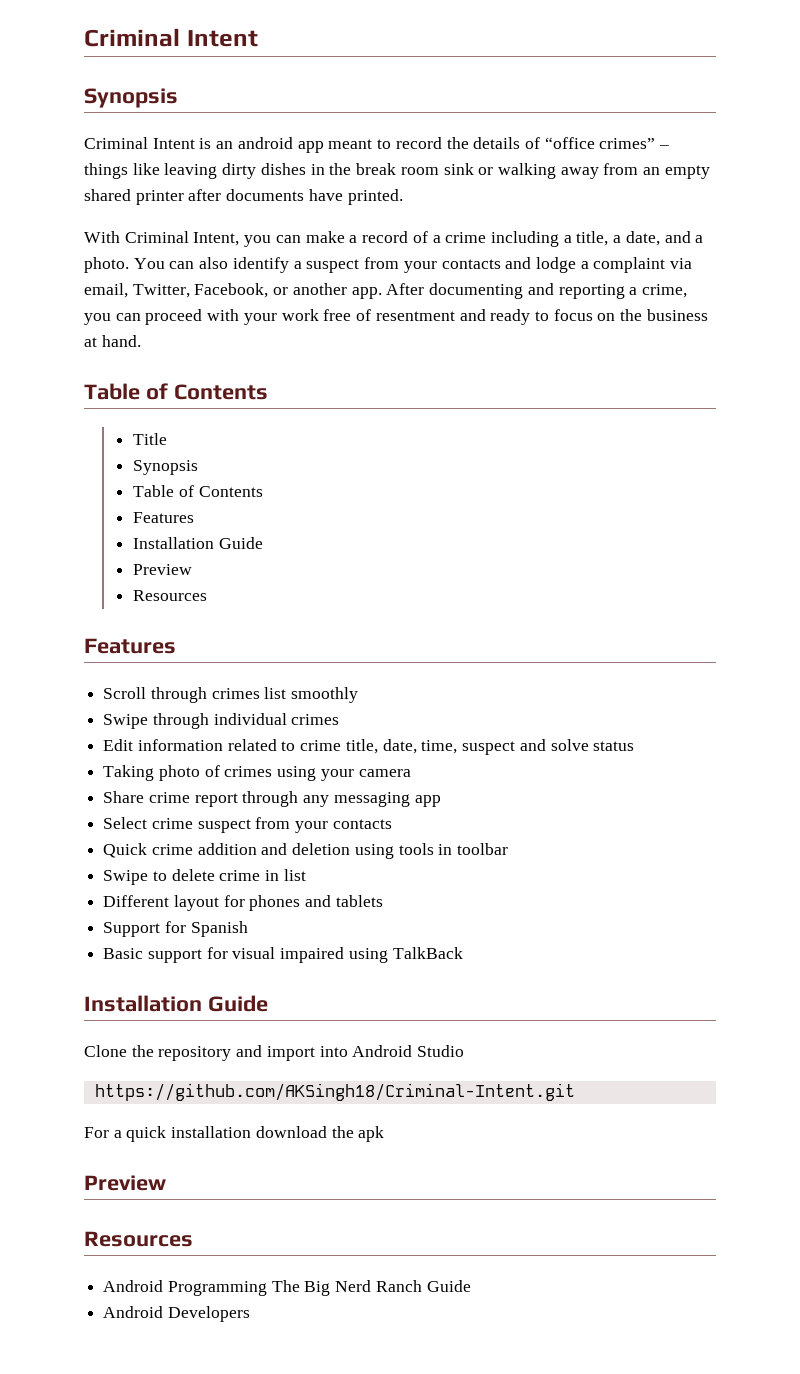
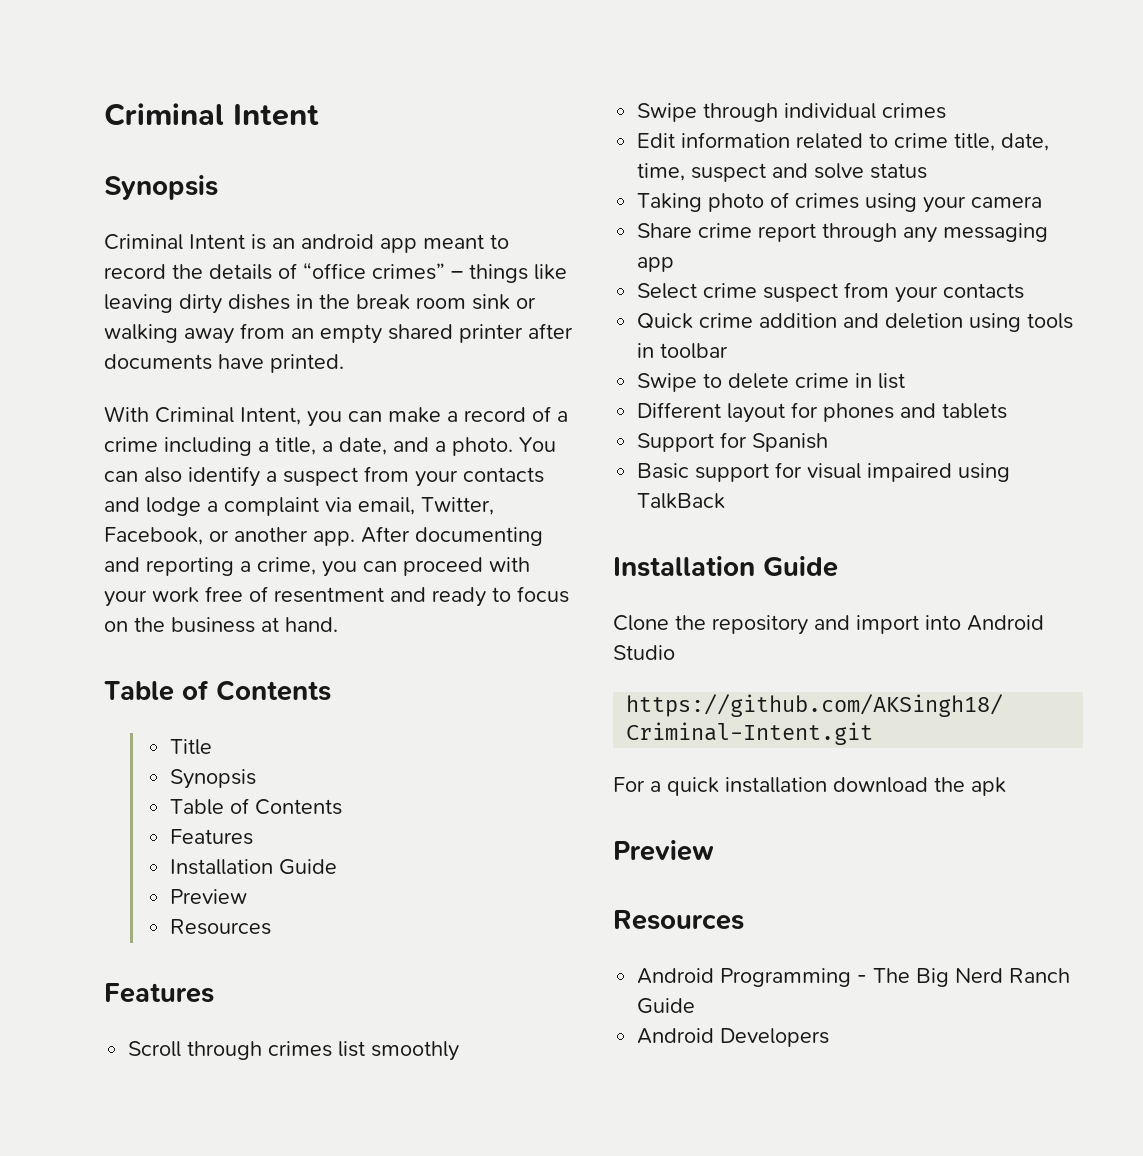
(267, 1288) none -> [857,975,868,983] -

